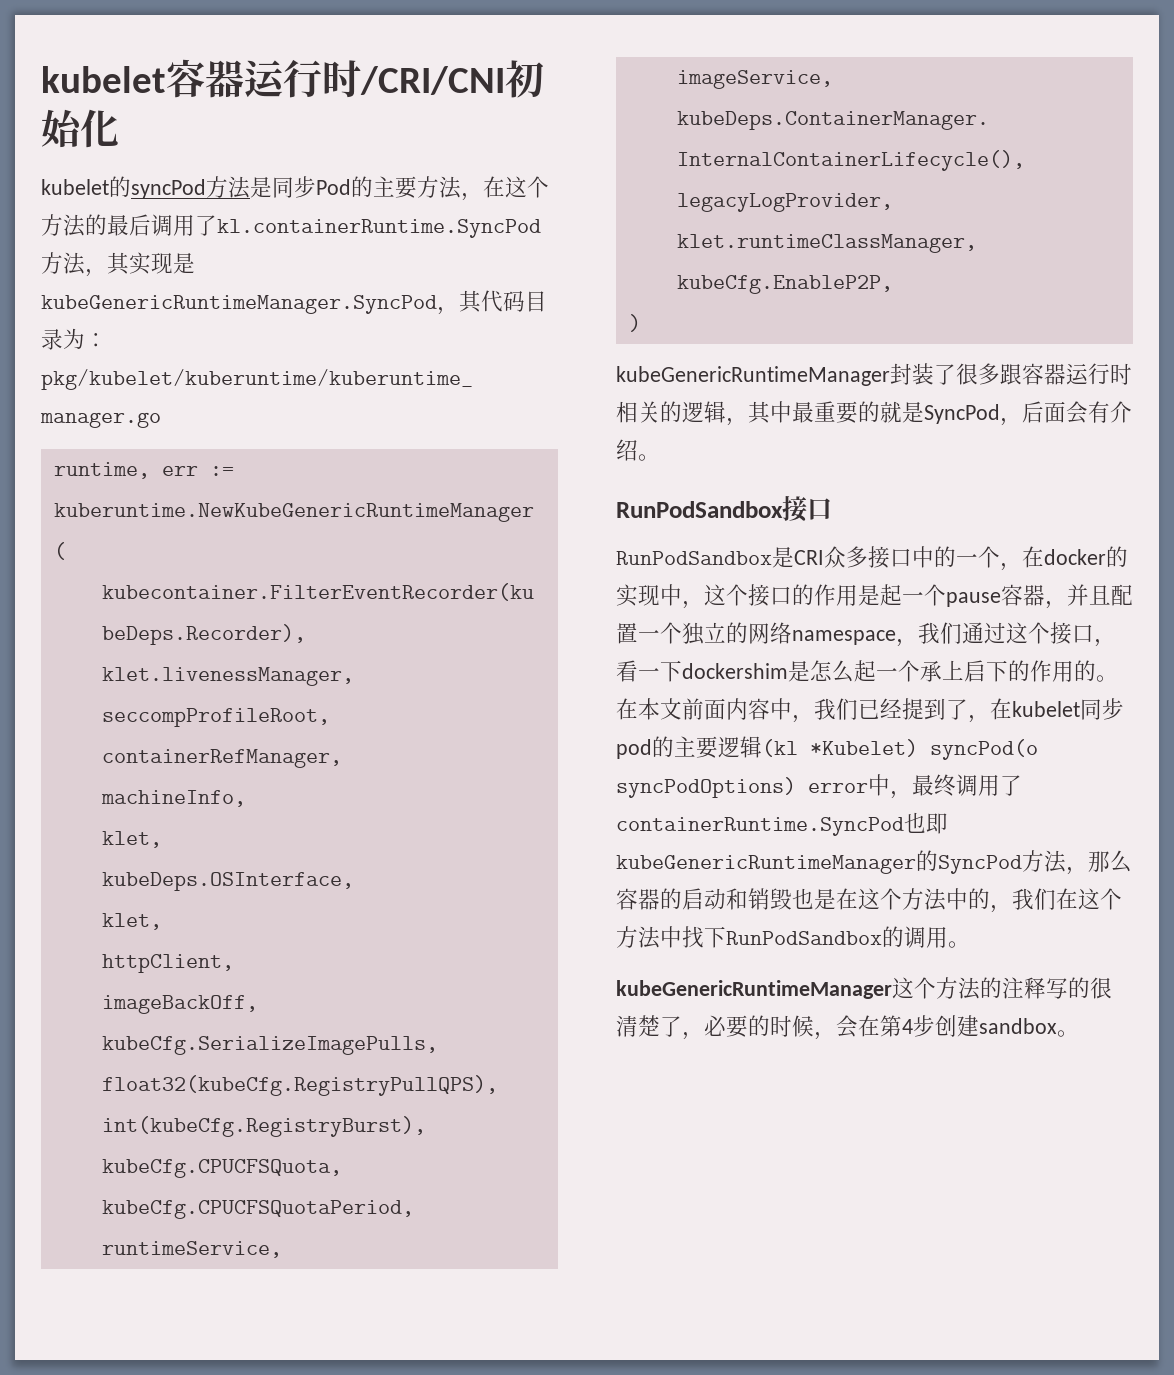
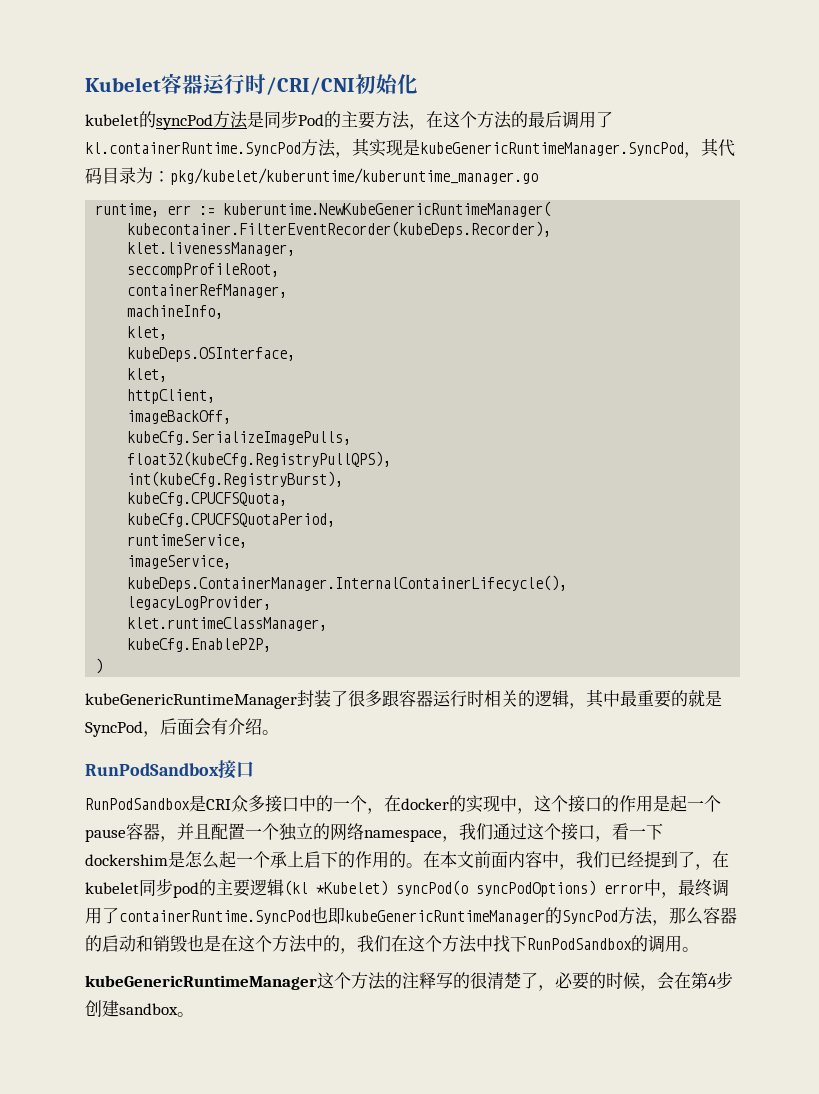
[41,66,166,93] kubelet -> [85,77,161,92] Kubelet

